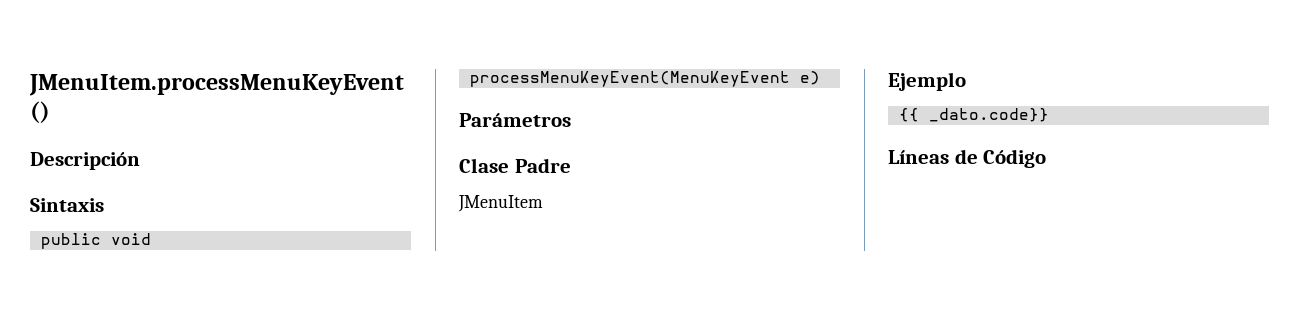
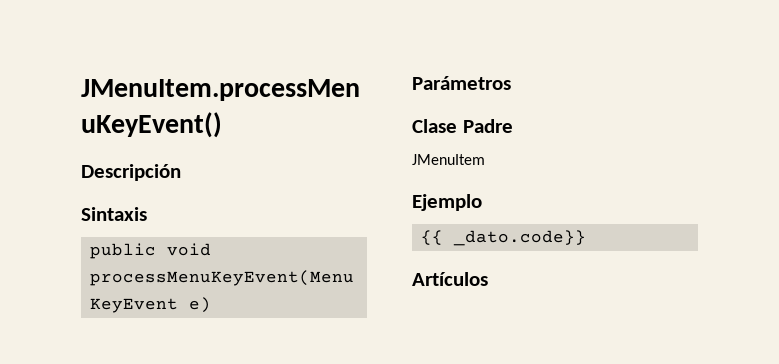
[888,149,1047,168] Líneas de Código -> [412,272,488,286] Artículos

